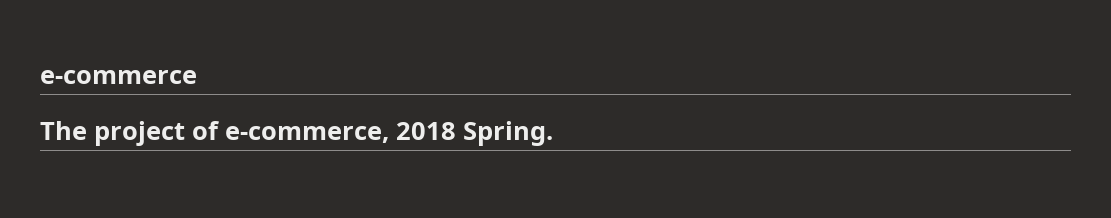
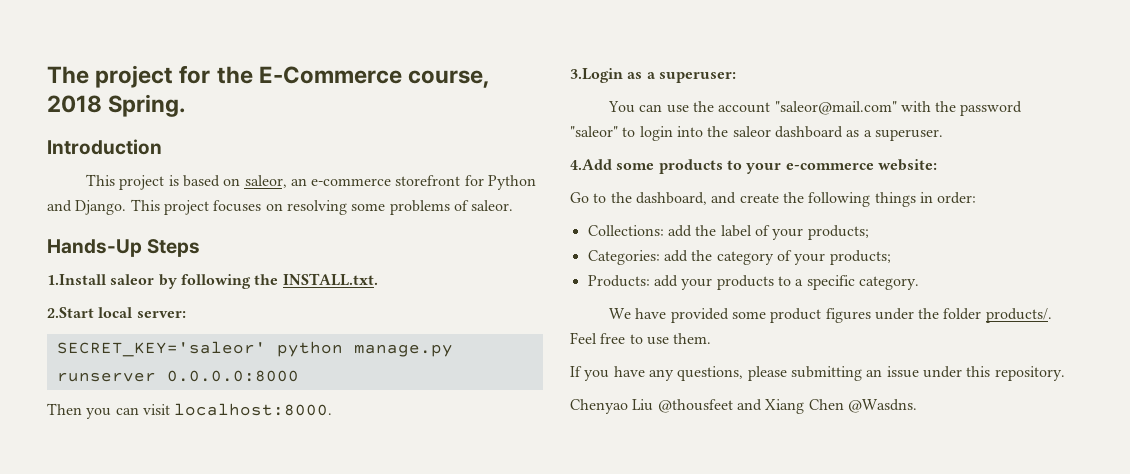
[40,70,197,84] e-commerce // -> (47, 75) none
[192,121,553,146] of e-commerce, 2018 Spring. -> [179,65,491,88] [47,94,186,117] [47,139,162,155] [85,174,537,190] [47,199,514,215] [47,239,201,257] [47,273,378,289] [47,307,186,318] [56,341,453,357] [56,370,299,382] [47,403,333,419] [570,68,736,83] [607,101,1023,116] [570,126,943,141] [570,159,937,174] [570,192,977,207] [587,225,869,240] [587,250,891,265] [587,275,919,290] [608,308,1052,323] [570,332,712,345] [570,366,1065,381] [570,399,917,414] for the E-Commerce course, 2018 Spring. // Introduction // This project is based on saleor, an e-commerce storefront for Python and Django. This project focuses on resolving some problems of saleor. // Hands-Up Steps // 1.Install saleor by following the INSTALL.txt. // 2.Start local server: // SECRET_KEY='saleor' python manage.py runserver 0.0.0.0:8000 // Then you can visit localhost:8000. // 3.Login as a superuser: // You can use the account "saleor@mail.com" with the password "saleor" to login into the saleor dashboard as a superuser. // 4.Add some products to your e-commerce website: // Go to the dashboard, and create the following things in order: // Collections: add the label of your products; // Categories: add the category of your products; // Products: add your products to a specific category. // We have provided some product figures under the folder products/. Feel free to use them. // If you have any questions, please submitting an issue under this repository. // Chenyao Liu @thousfeet and Xiang Chen @Wasdns.

